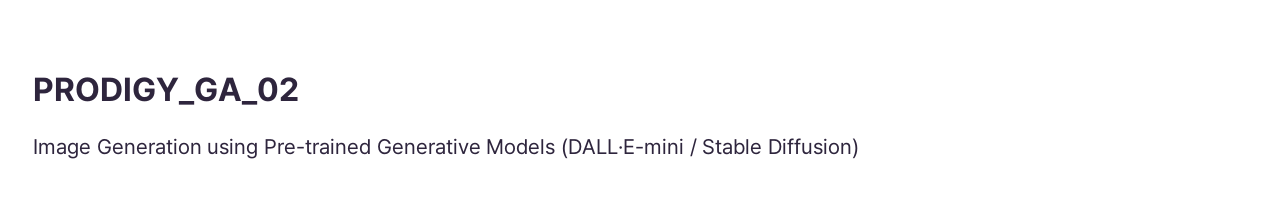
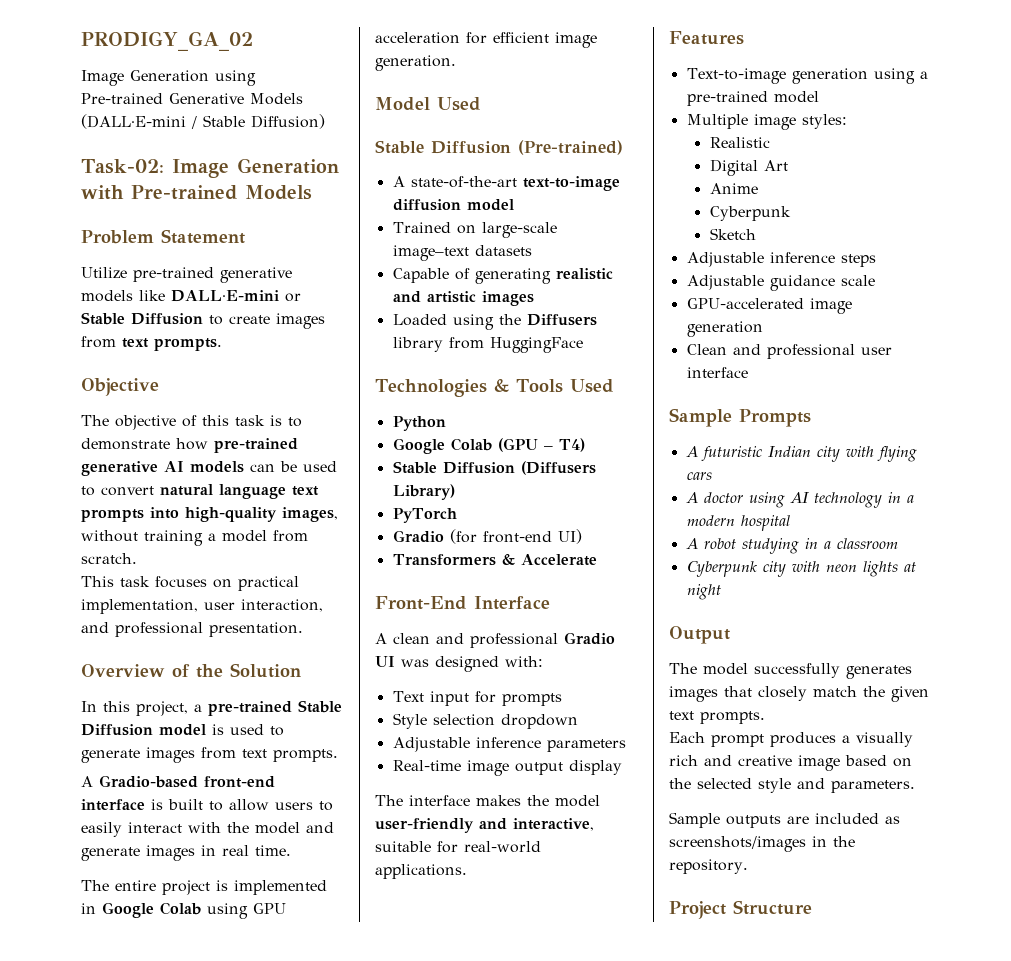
(860, 148) none -> [81,158,339,178] [81,185,312,200] [81,229,245,244] [81,267,292,283] [81,290,301,302] [81,312,325,329] [81,336,222,351] [81,378,159,396] [81,415,302,430] [81,438,298,453] [81,461,337,476] [81,484,319,499] [81,507,338,522] [81,530,308,546] [81,553,137,564] [81,576,299,591] [81,599,323,614] [81,622,303,637] [81,663,301,678] [81,700,342,716] [81,724,284,736] [81,747,338,763] [81,775,275,788] [81,799,333,811] [81,822,334,837] [81,845,291,861] [81,880,327,895] [81,902,286,919] [375,32,597,48] [375,55,456,71] [375,97,481,111] [375,140,623,155] [392,176,620,191] [392,199,514,211] [392,222,557,238] [392,245,532,261] [392,268,613,284] [392,291,534,306] [392,314,597,330] [392,337,583,353] [375,379,614,397] [392,416,446,431] [392,438,585,454] [392,461,596,475] [392,484,455,500] [392,508,457,523] [392,529,582,544] [392,554,597,566] [375,596,550,610] [375,632,615,648] [375,656,543,672] [392,691,562,706] [392,713,578,729] [392,737,626,752] [392,760,622,776] [375,795,600,807] [375,818,594,833] [375,841,541,853] [375,864,467,879] [669,31,744,45] [686,68,928,84] [686,91,819,106] [686,114,847,130] [709,137,770,148] [709,159,788,176] [709,183,758,194] [709,206,791,221] [709,228,756,240] [686,252,876,267] [686,275,875,291] [686,298,852,314] [686,321,763,337] [686,344,892,359] [686,367,748,378] [669,408,811,427] [685,446,917,462] [686,472,712,480] [685,492,914,508] [686,515,790,531] [685,538,898,554] [686,561,916,577] [686,584,721,600] [669,626,730,644] [669,663,912,679] [669,686,929,702] [669,711,765,724] [669,732,913,747] [669,755,912,771] [669,778,915,793] [669,812,900,828] [669,836,855,852] [669,859,748,874] [669,900,812,919] // Task-02: Image Generation with Pre-trained Models // Problem Statement // Utilize pre-trained generative models like DALL·E-mini or Stable Diffusion to create images from text prompts. // Objective // The objective of this task is to demonstrate how pre-trained generative AI models can be used to convert natural language text prompts into high-quality images, without training a model from scratch. // This task focuses on practical implementation, user interaction, and professional presentation. // Overview of the Solution // In this project, a pre-trained Stable Diffusion model is used to generate images from text prompts. // A Gradio-based front-end interface is built to allow users to easily interact with the model and generate images in real time. // The entire project is implemented in Google Colab using GPU acceleration for efficient image generation. // Model Used // Stable Diffusion (Pre-trained) // A state-of-the-art text-to-image diffusion model // Trained on large-scale image–text datasets // Capable of generating realistic and artistic images // Loaded using the Diffusers library from HuggingFace // Technologies & Tools Used // Python // Google Colab (GPU – T4) // Stable Diffusion (Diffusers Library) // PyTorch // Gradio (for front-end UI) // Transformers & Accelerate // Front-End Interface // A clean and professional Gradio UI was designed with: // Text input for prompts // Style selection dropdown // Adjustable inference parameters // Real-time image output display // The interface makes the model user-friendly and interactive, suitable for real-world applications. // Features // Text-to-image generation using a pre-trained model // Multiple image styles: // Realistic // Digital Art // Anime // Cyberpunk // Sketch // Adjustable inference steps // Adjustable guidance scale // GPU-accelerated image generation // Clean and professional user interface // Sample Prompts // A futuristic Indian city with flying cars // A doctor using AI technology in a modern hospital // A robot studying in a classroom // Cyberpunk city with neon lights at night // Output // The model successfully generates images that closely match the given text prompts. // Each prompt produces a visually rich and creative image based on the selected style and parameters. // Sample outputs are included as screenshots/images in the repository. // Project Structure

